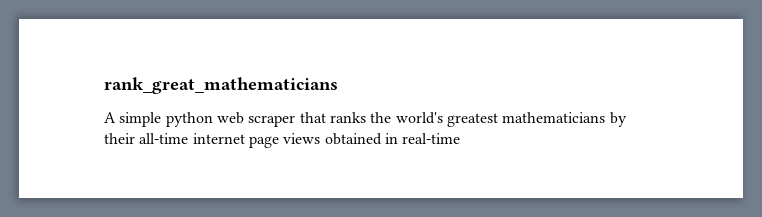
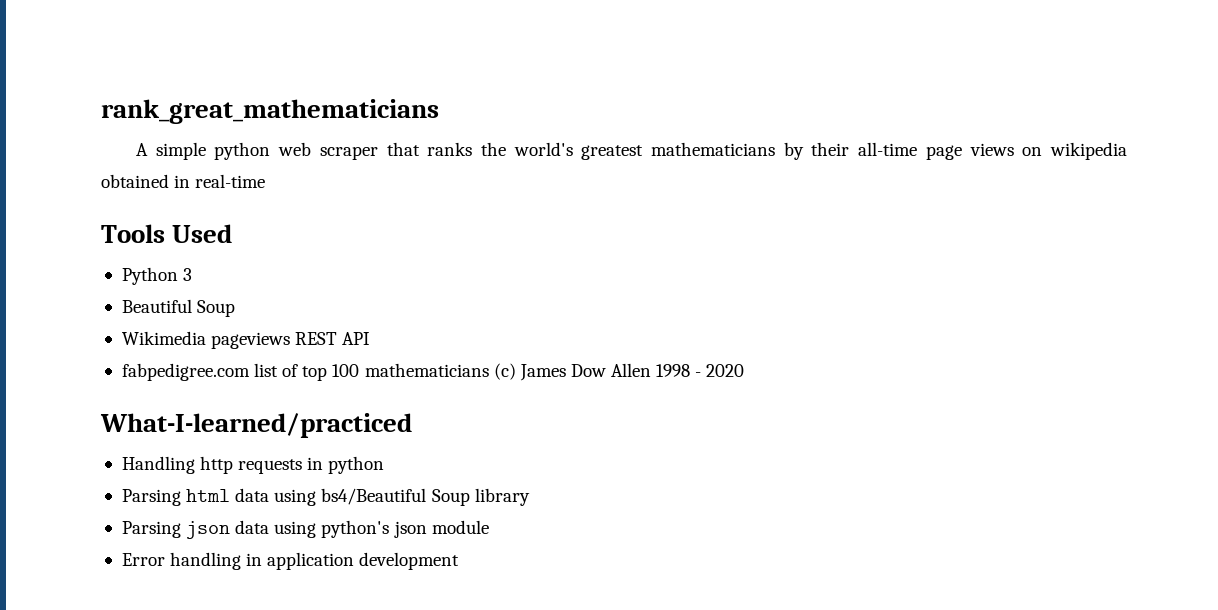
[192,133,245,144] internet -> (918, 149) none
(321, 138) none -> [1022,142,1127,160] on wikipedia
(461, 138) none -> [101,224,233,243] [121,267,193,285] [121,299,236,317] [121,331,371,349] [121,363,745,381] [100,413,412,438] [121,456,385,474] [121,488,530,506] [121,520,489,539] [121,552,460,570] // Tools Used // Python 3 // Beautiful Soup // Wikimedia pageviews REST API // fabpedigree.com list of top 100 mathematicians (c) James Dow Allen 1998 - 2020 // What-I-learned/practiced // Handling http requests in python // Parsing html data using bs4/Beautiful Soup library // Parsing json data using python's json module // Error handling in application development

